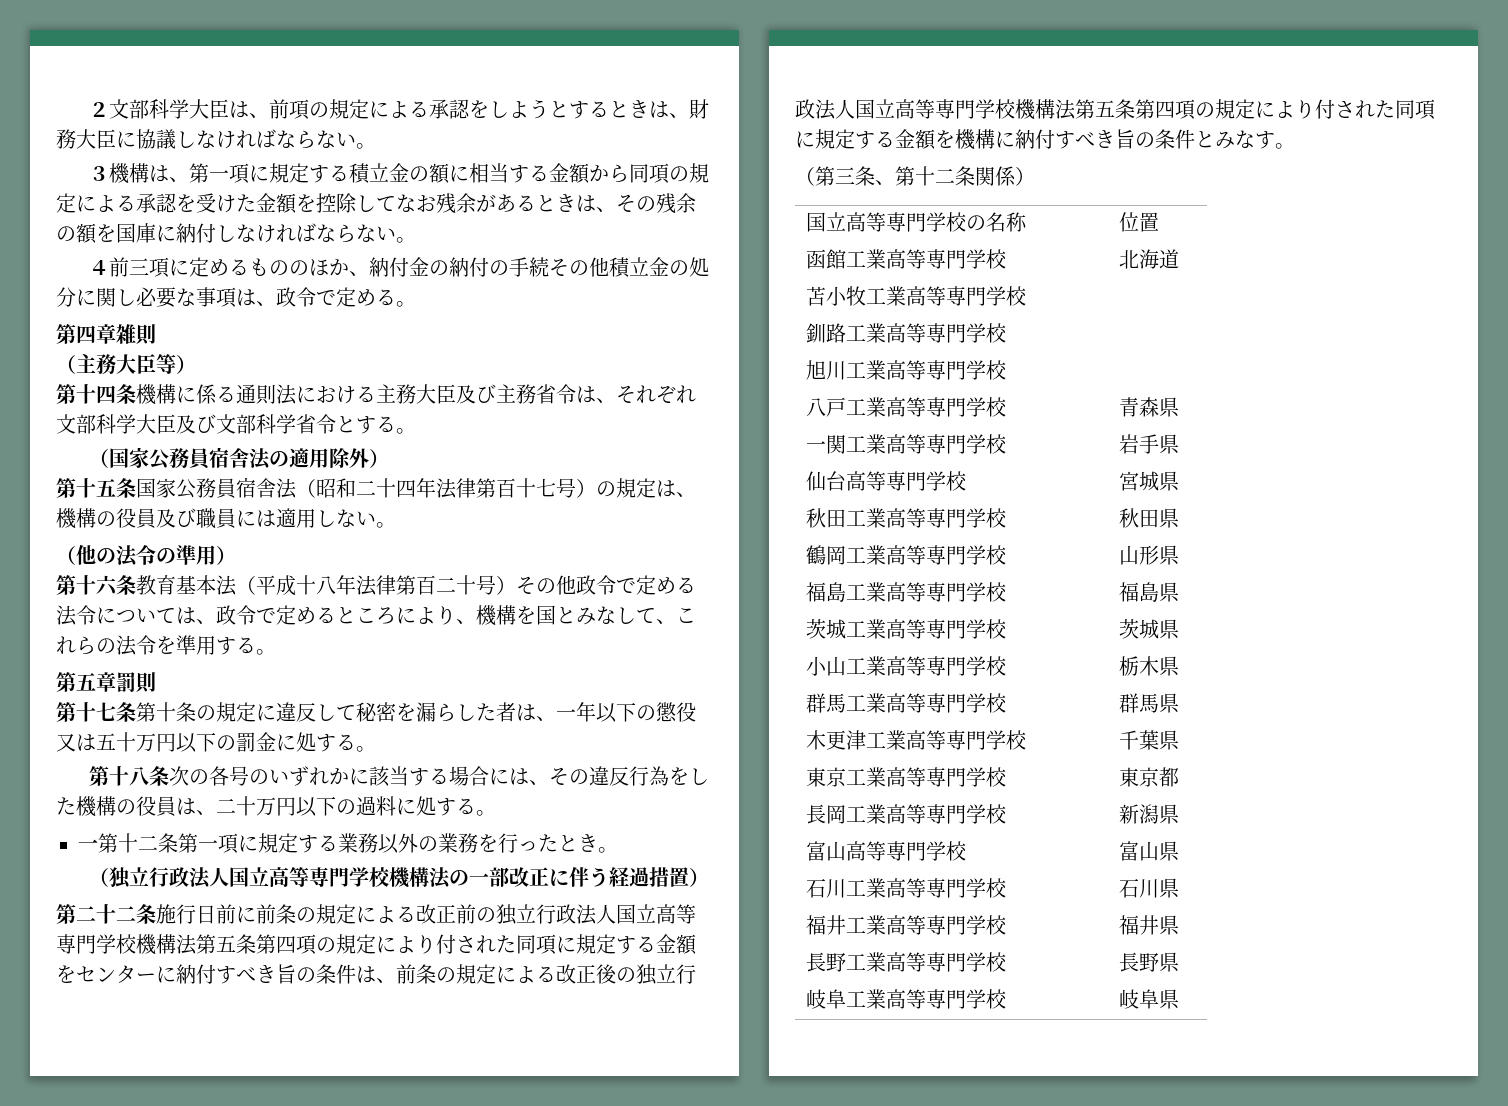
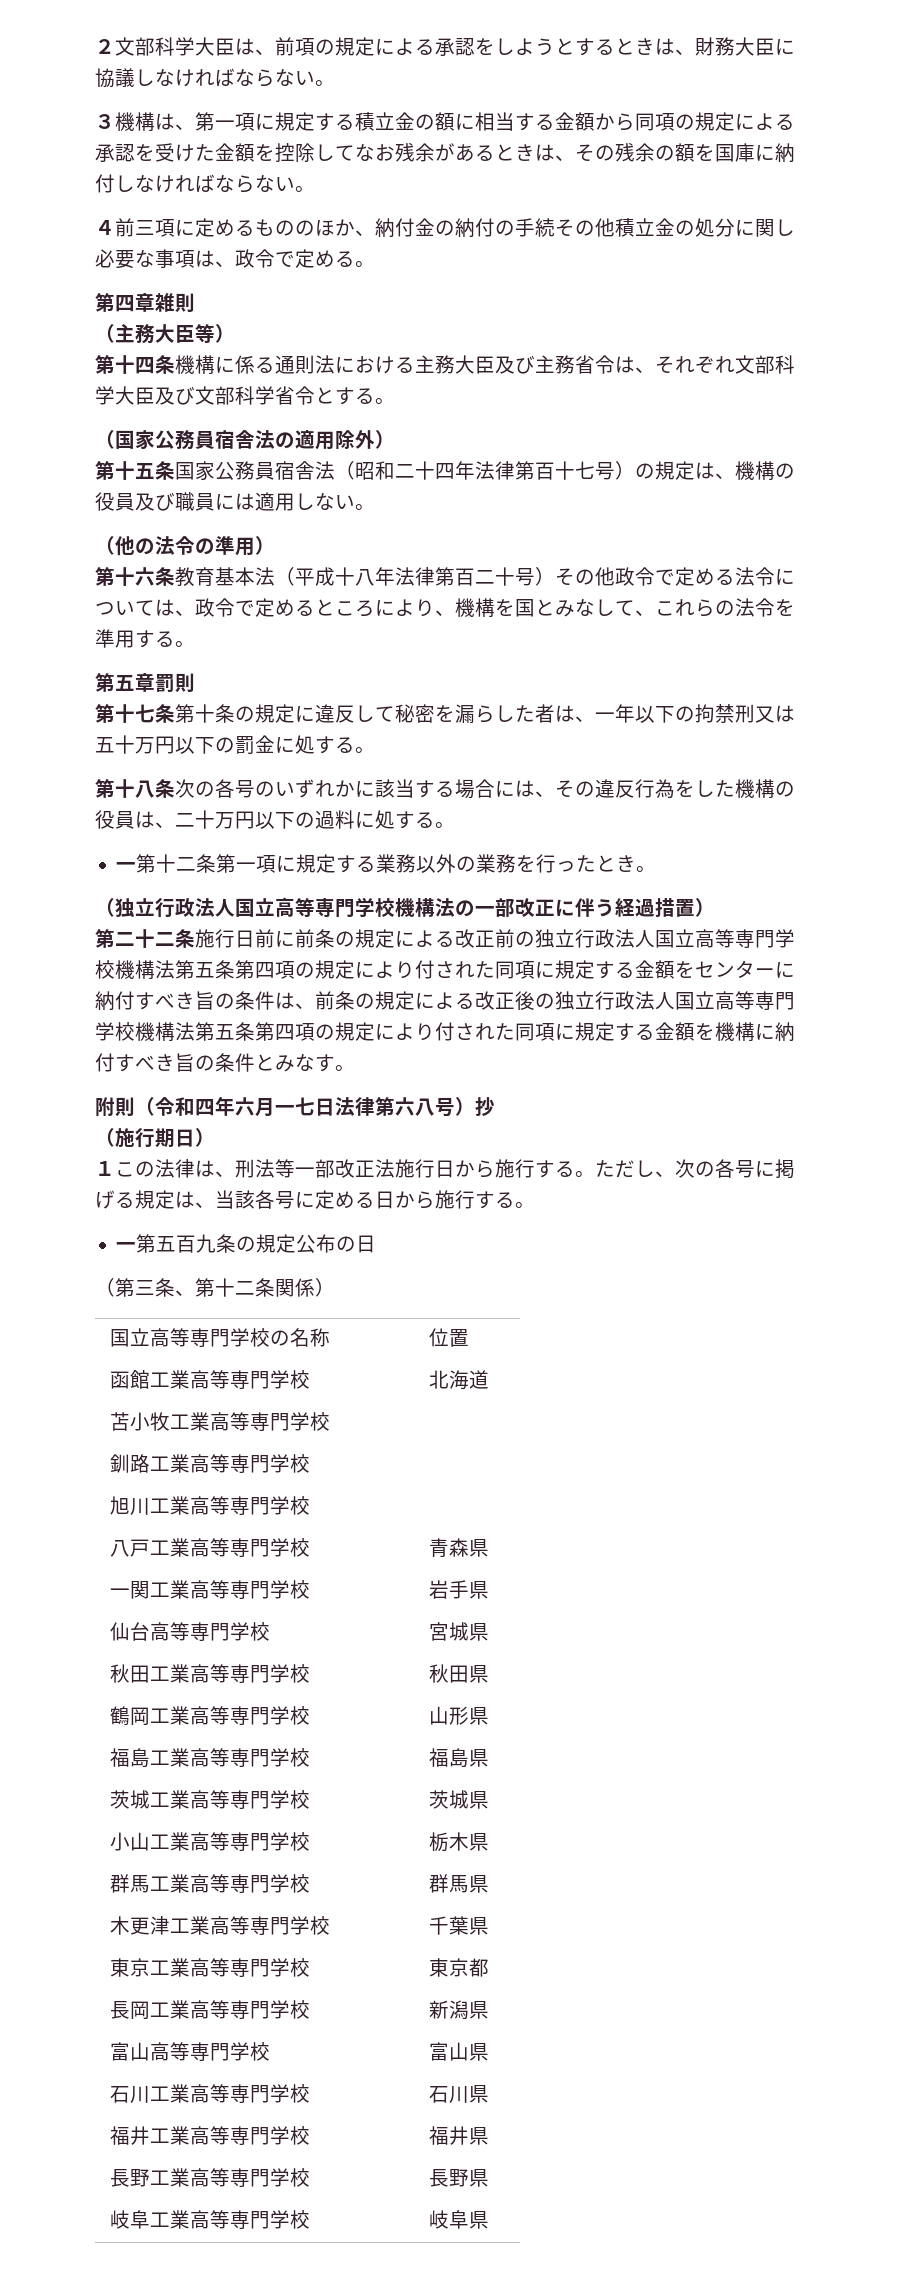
[656,702,696,722] 懲役 -> [695,704,755,723] 拘禁刑
(1295, 146) none -> [95,1096,495,1117] [95,1128,215,1148] [95,1159,795,1179] [95,1190,535,1209] [116,1234,377,1253] // 附則（令和四年六月一七日法律第六八号）抄 // （施行期日） // １この法律は、刑法等一部改正法施行日から施行する。ただし、次の各号に掲げる規定は、当該各号に定める日から施行する。 // 一第五百九条の規定公布の日

